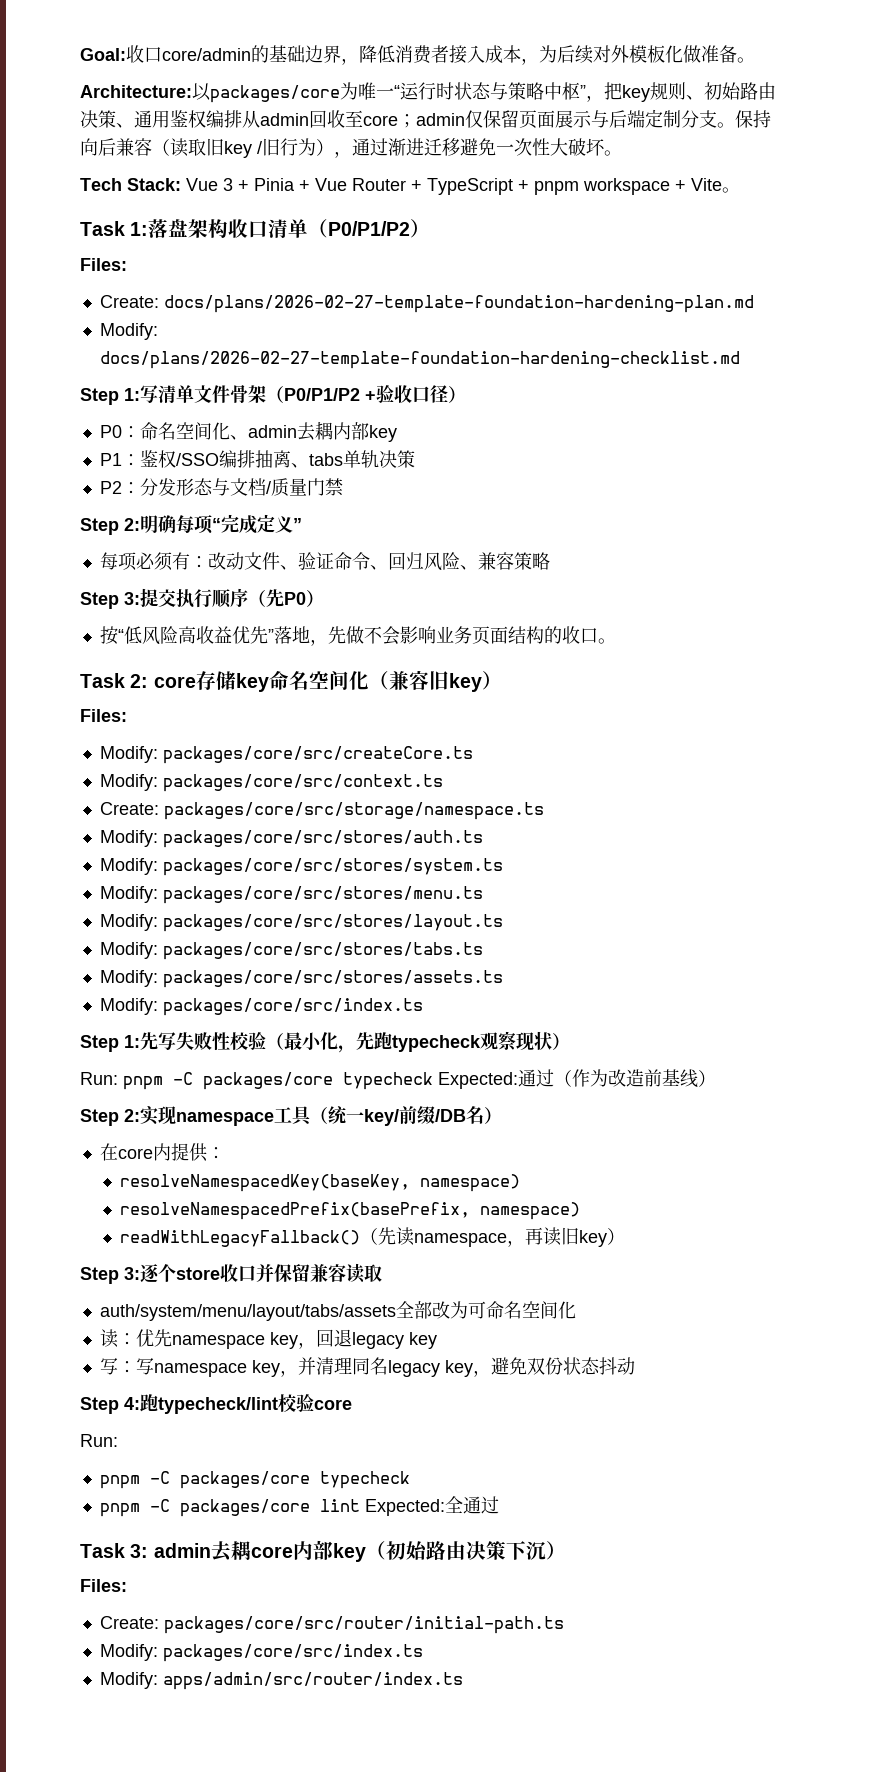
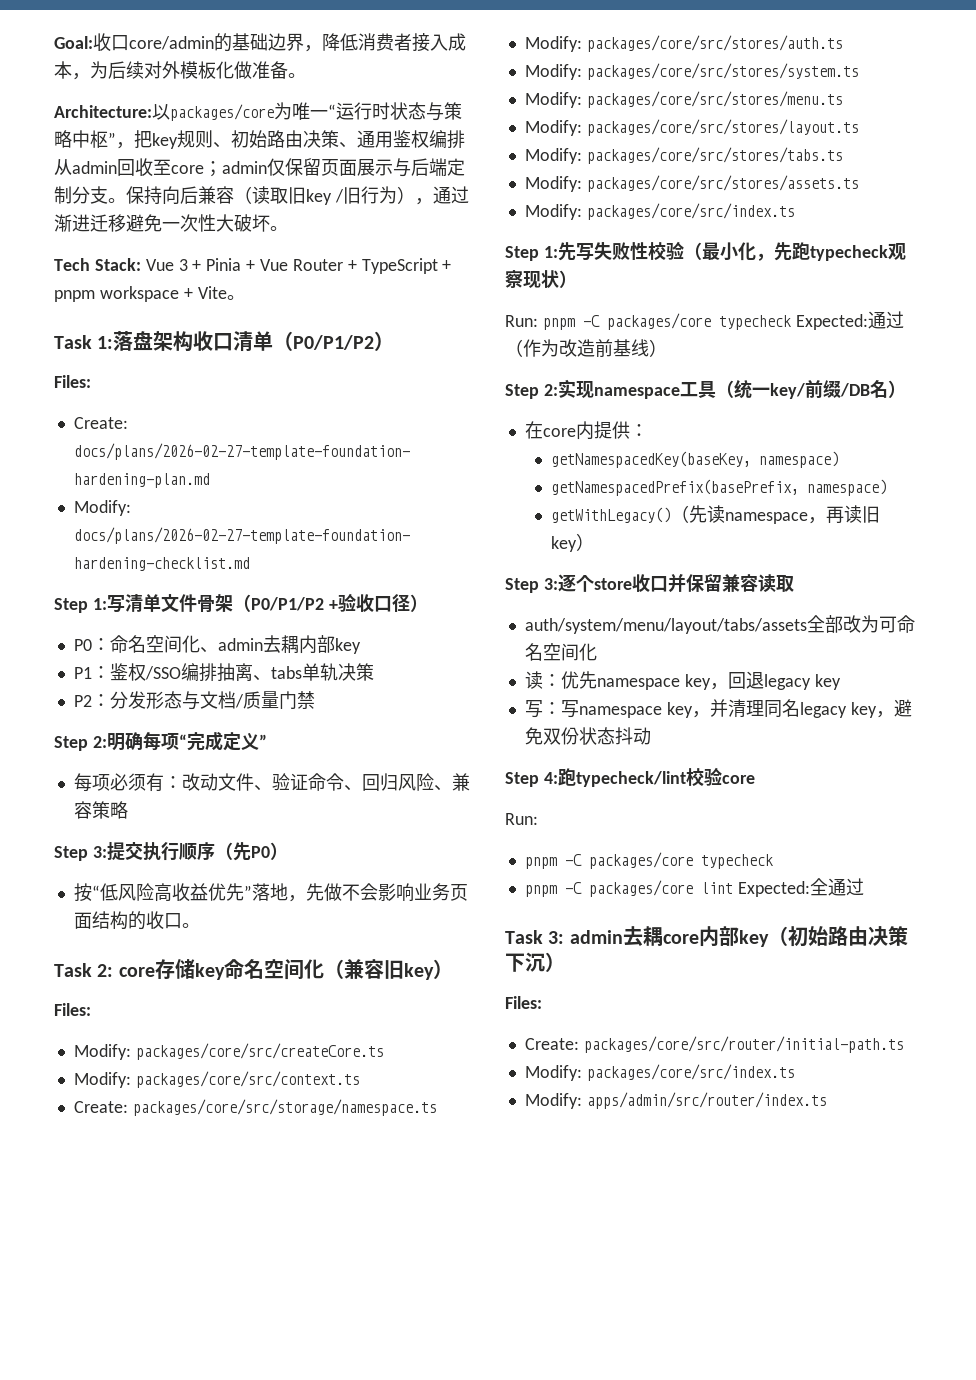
[120,1174,521,1192] [120,1202,581,1220] [120,1230,361,1247] resolveNamespacedKey(baseKey, namespace) // resolveNamespacedPrefix(basePrefix, namespace) // readWithLegacyFallback() -> [551,451,840,468] [551,479,888,496] [551,507,672,523] getNamespacedKey(baseKey, namespace) // getNamespacedPrefix(basePrefix, namespace) // getWithLegacy()

